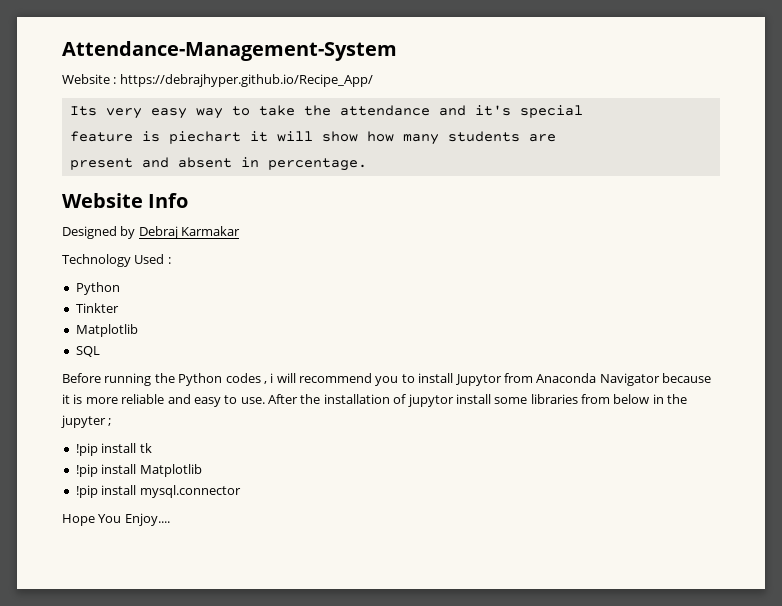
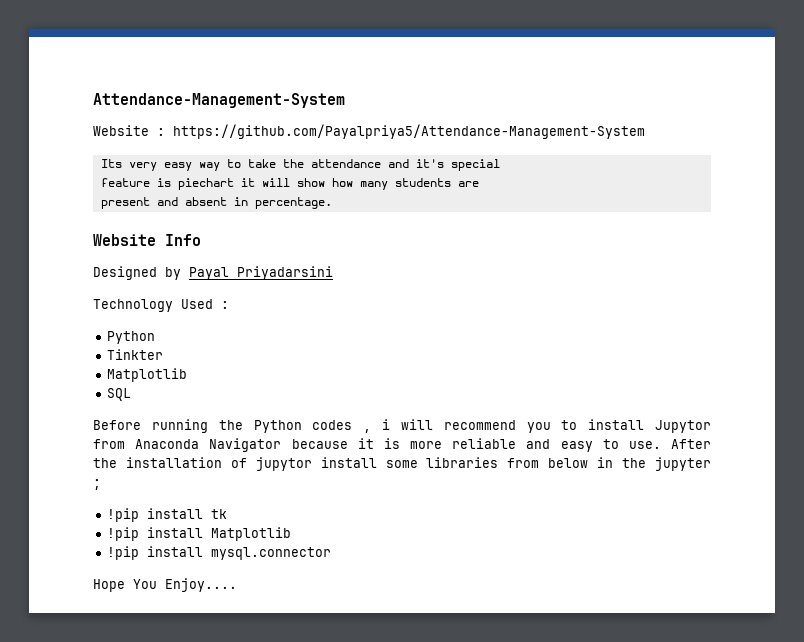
[119,74,373,87] https://debrajhyper.github.io/Recipe_App/ -> [173,124,645,139] https://github.com/Payalpriya5/Attendance-Management-System
[138,226,241,239] Debraj Karmakar -> [189,266,333,280] Payal Priyadarsini

